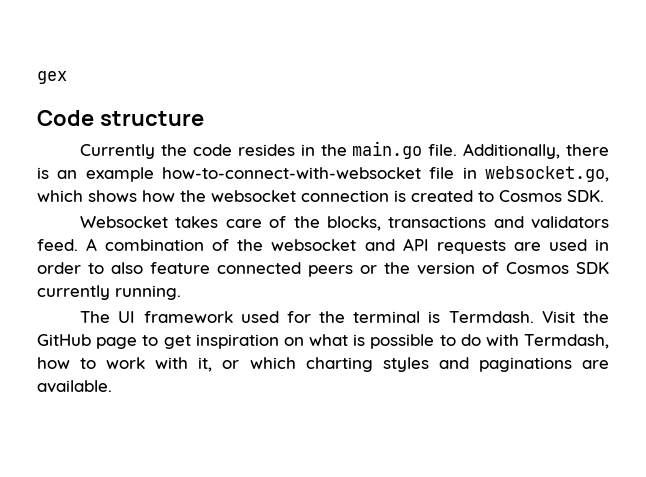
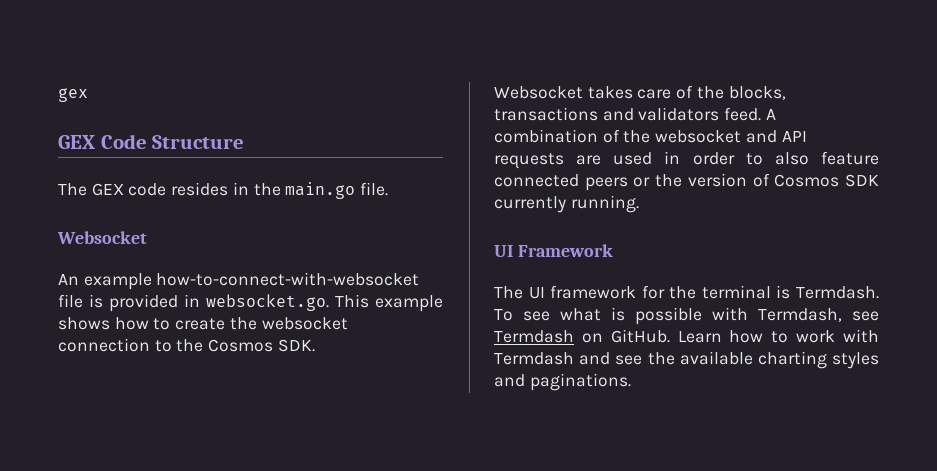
[37,110,204,126] [80,144,188,159] Code structure // Currently the -> [58,134,245,149] [58,183,124,196] GEX Code Structure // The GEX
[463,143,610,159] [37,166,609,182] [37,190,494,202] Additionally, there is an example how-to-connect-with-websocket file in websocket.go, which shows how the websocket connection is created to -> [57,231,147,244] [58,272,420,290] [58,294,443,312] [58,317,348,330] [58,338,204,352] // Websocket // An example how-to-connect-with-websocket file is provided in websocket.go. This example shows how to create the websocket connection to the
(181, 292) none -> [494,244,613,257] // UI Framework
[240,311,279,323] used -> (637, 292) none
[541,311,609,323] [37,334,610,349] [37,357,609,372] [37,380,112,393] Visit the GitHub page to get inspiration on what is possible to do with Termdash, how to work with it, or which charting styles and paginations are available. -> [494,307,879,325] [494,329,879,343] [494,351,879,369] [494,373,631,391] To see what is possible with Termdash, see Termdash on GitHub. Learn how to work with Termdash and see the available charting styles and paginations.

